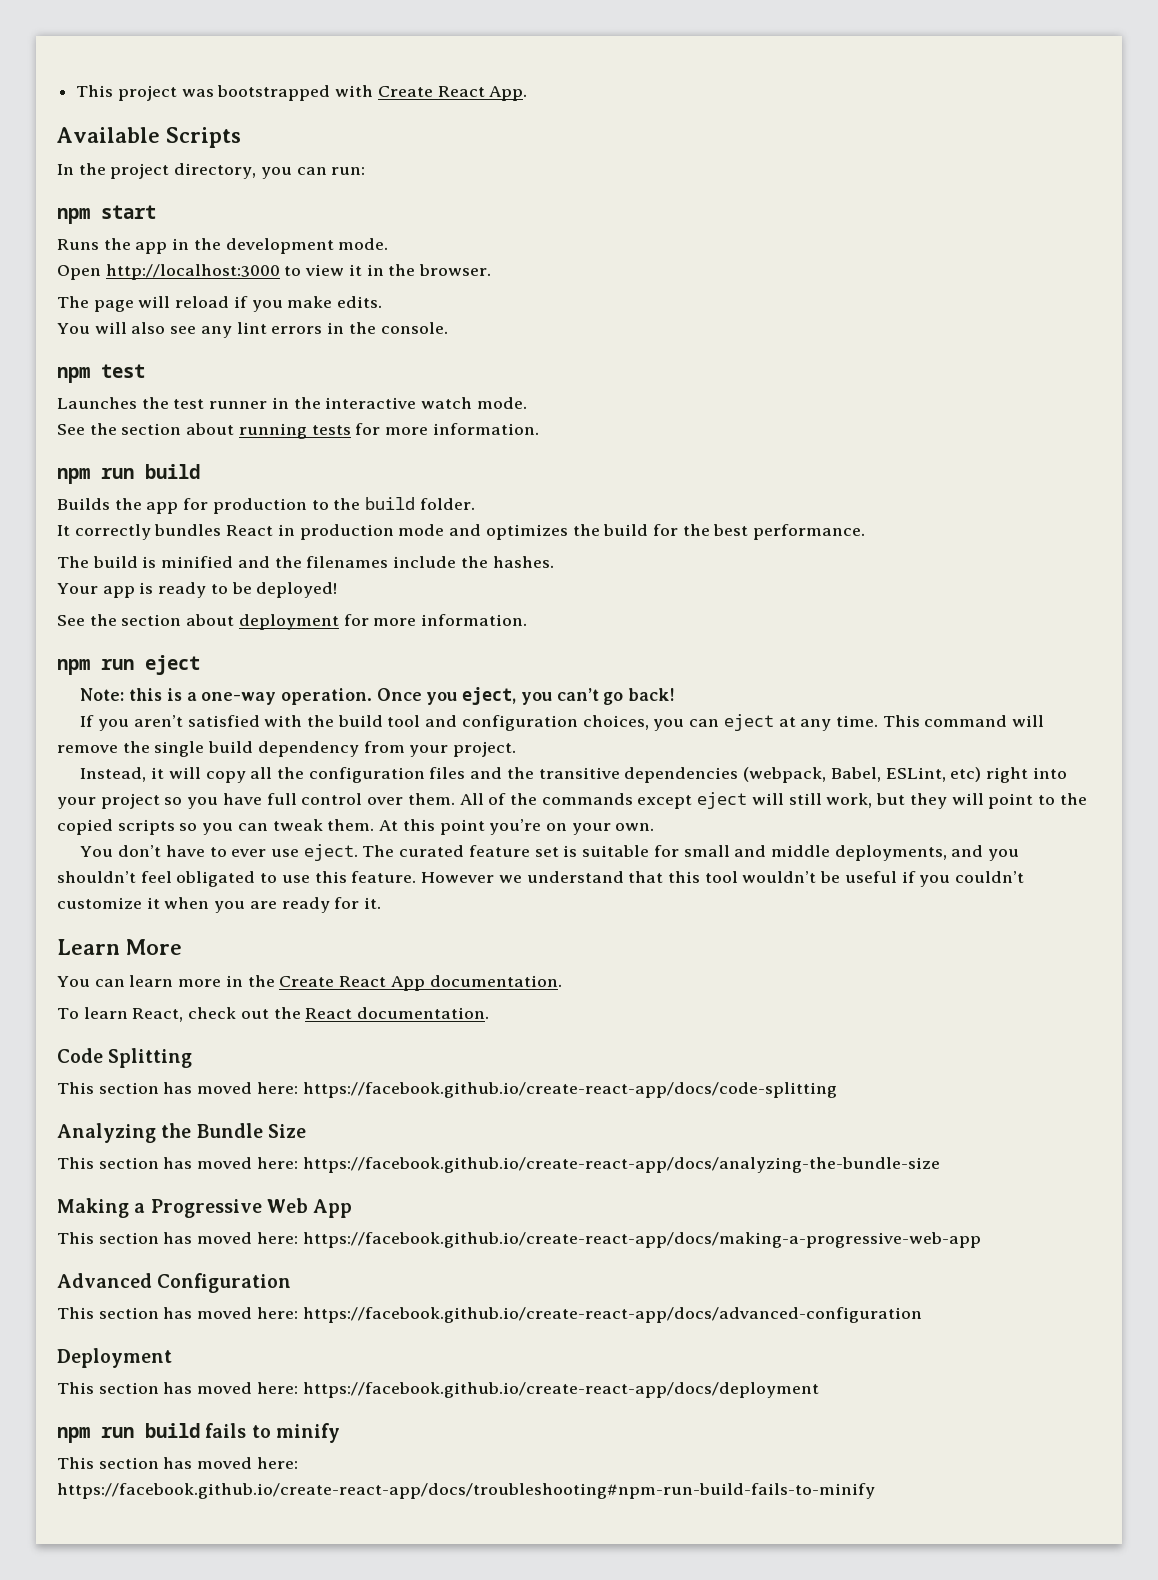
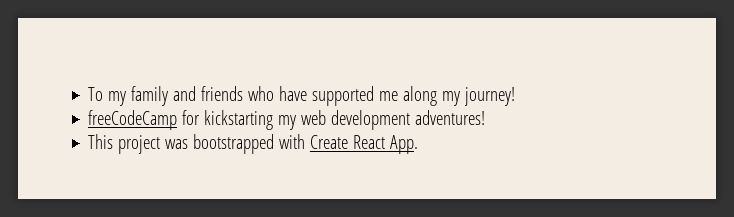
(76, 91) none -> [88,86,516,106] [88,110,486,130] To my family and friends who have supported me along my journey! // freeCodeCamp for kickstarting my web development adventures! //
[57,127,241,148] [57,163,366,179] [57,205,156,224] [57,238,389,254] [57,264,492,280] [57,296,383,312] [57,322,448,338] [57,364,145,383] [57,397,527,409] [57,423,539,439] [57,464,200,484] [57,497,475,514] [57,524,866,540] [57,556,554,568] [57,582,338,598] [57,614,528,630] [57,655,200,675] [80,687,676,705] [80,714,1045,731] [57,741,517,757] [80,767,1067,783] [57,792,1087,809] [57,819,655,835] [80,844,1020,861] [57,871,1025,887] [57,897,382,913] [57,939,182,955] [57,975,562,991] [57,1007,490,1022] [57,1048,193,1068] [57,1082,837,1098] [57,1123,306,1143] [57,1157,940,1173] [57,1198,353,1218] [57,1232,981,1248] [57,1273,292,1293] [57,1307,922,1323] [57,1348,172,1368] [57,1382,819,1398] [57,1423,340,1443] [57,1457,298,1469] [57,1483,875,1499] // Available Scripts // In the project directory, you can run: // npm start // Runs the app in the development mode. // Open http://localhost:3000 to view it in the browser. // The page will reload if you make edits. // You will also see any lint errors in the console. // npm test // Launches the test runner in the interactive watch mode. // See the section about running tests for more information. // npm run build // Builds the app for production to the build folder. // It correctly bundles React in production mode and optimizes the build for the best performance. // The build is minified and the filenames include the hashes. // Your app is ready to be deployed! // See the section about deployment for more information. // npm run eject // Note: this is a one-way operation. Once you eject, you can’t go back! // If you aren’t satisfied with the build tool and configuration choices, you can eject at any time. This command will remove the single build dependency from your project. // Instead, it will copy all the configuration files and the transitive dependencies (webpack, Babel, ESLint, etc) right into your project so you have full control over them. All of the commands except eject will still work, but they will point to the copied scripts so you can tweak them. At this point you’re on your own. // You don’t have to ever use eject. The curated feature set is suitable for small and middle deployments, and you shouldn’t feel obligated to use this feature. However we understand that this tool wouldn’t be useful if you couldn’t customize it when you are ready for it. // Learn More // You can learn more in the Create React App documentation. // To learn React, check out the React documentation. // Code Splitting // This section has moved here: https://facebook.github.io/create-react-app/docs/code-splitting // Analyzing the Bundle Size // This section has moved here: https://facebook.github.io/create-react-app/docs/analyzing-the-bundle-size // Making a Progressive Web App // This section has moved here: https://facebook.github.io/create-react-app/docs/making-a-progressive-web-app // Advanced Configuration // This section has moved here: https://facebook.github.io/create-react-app/docs/advanced-configuration // Deployment // This section has moved here: https://facebook.github.io/create-react-app/docs/deployment // npm run build fails to minify // This section has moved here: https://facebook.github.io/create-react-app/docs/troubleshooting#npm-run-build-fails-to-minify -> (419, 144) none

